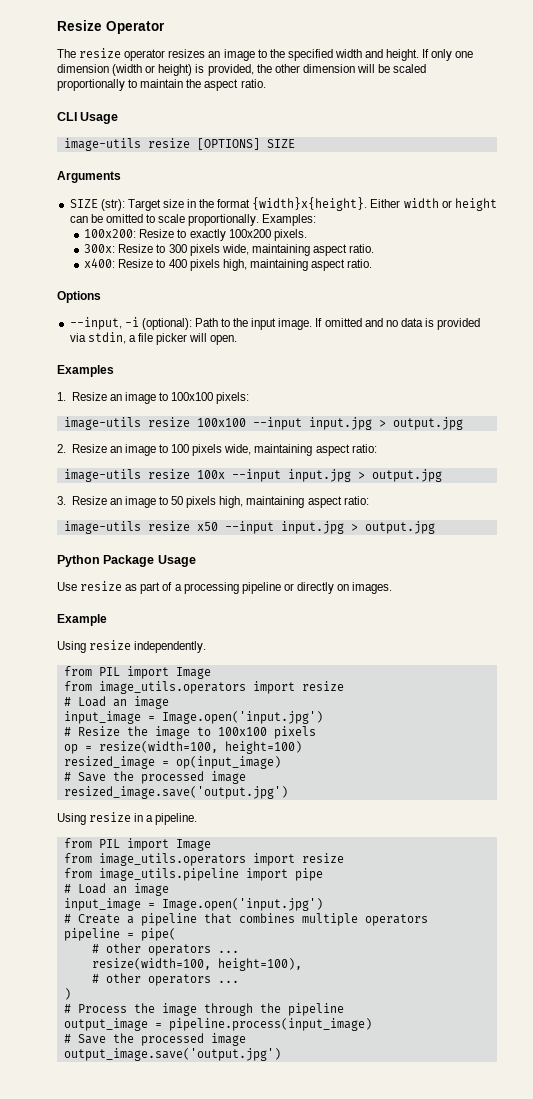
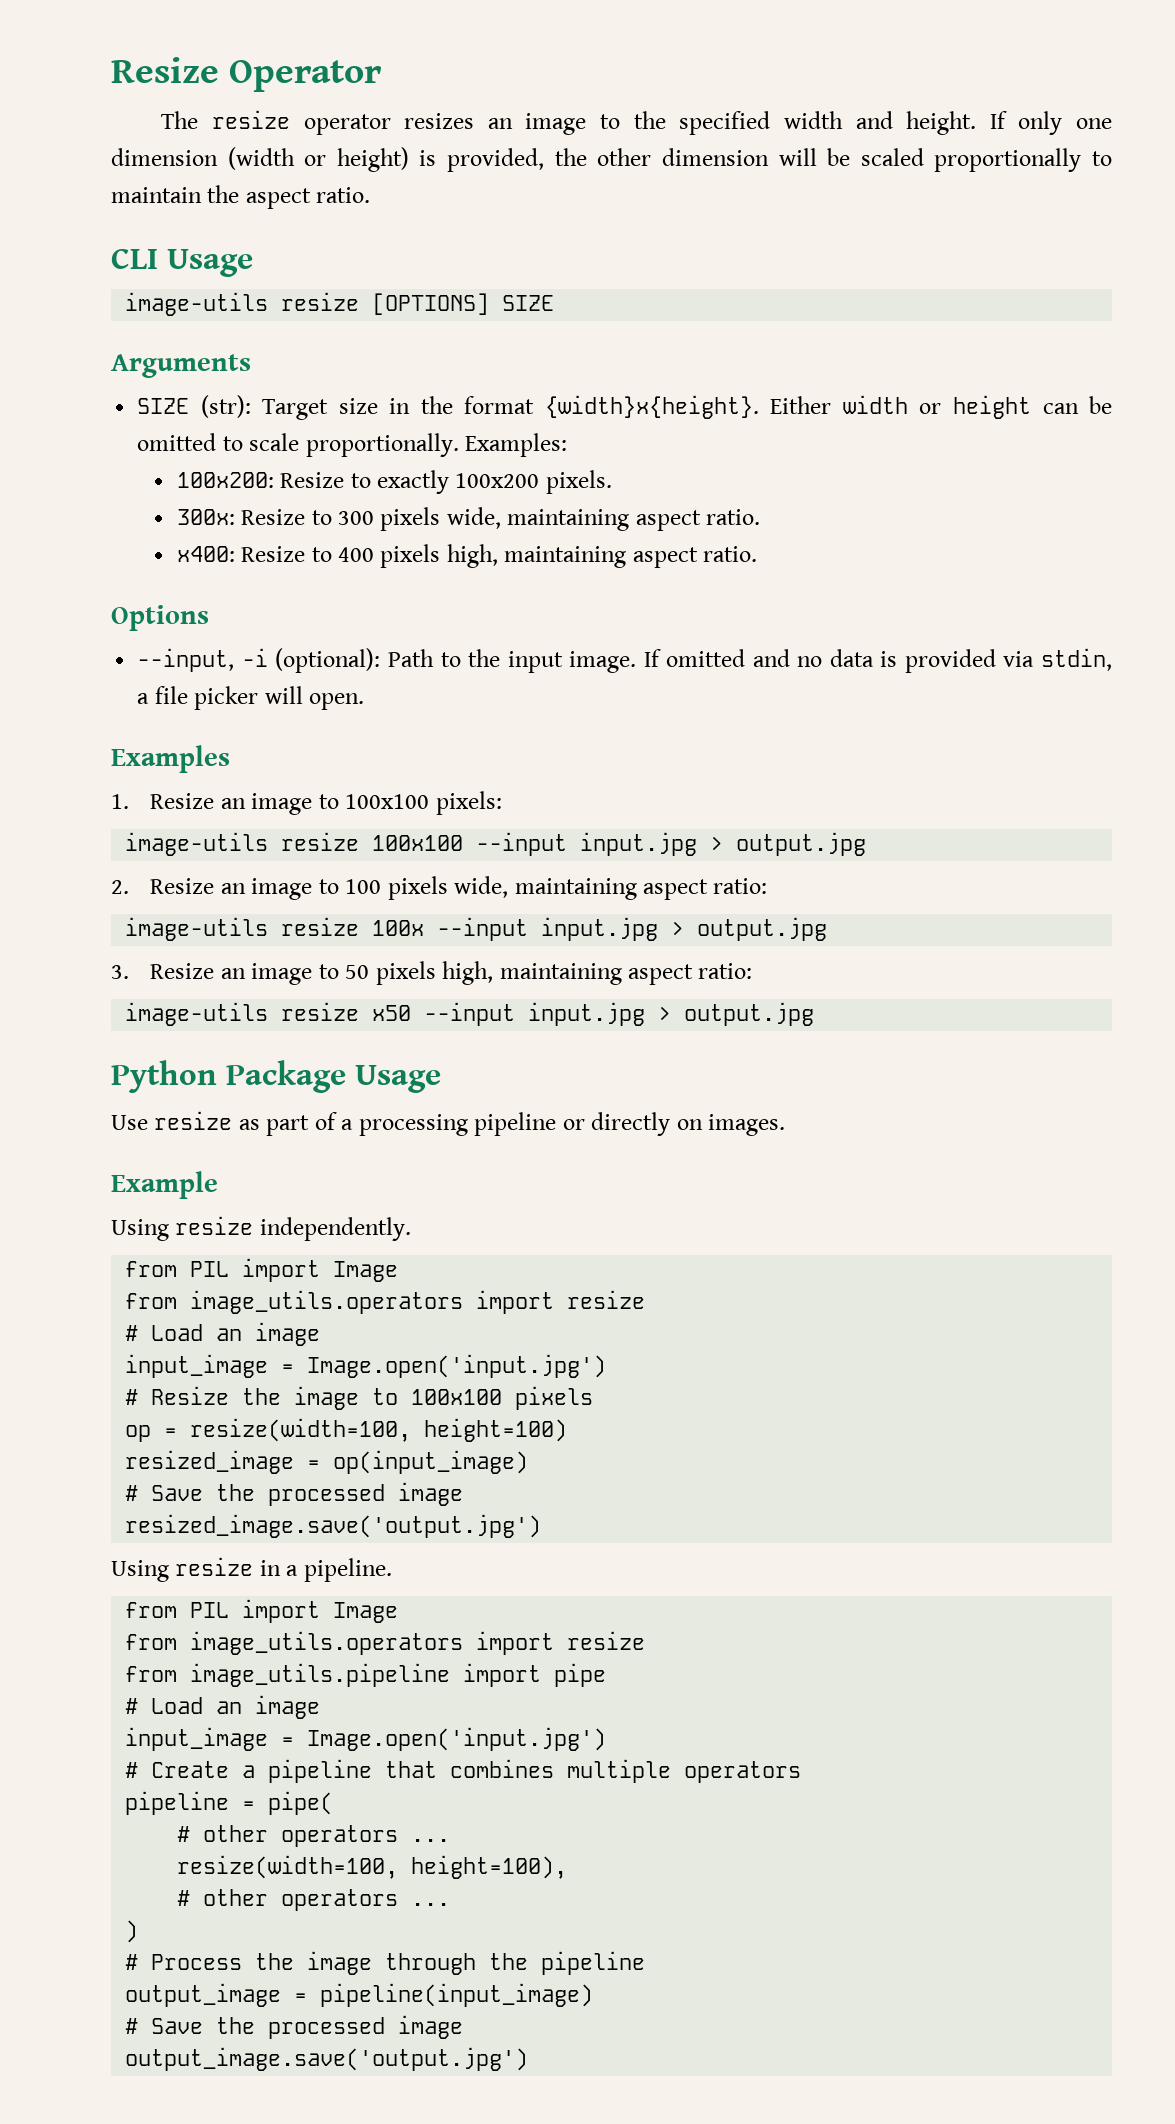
[168,1018,372,1031] pipeline.process(input_image) -> [320,1983,594,2007] pipeline(input_image)

